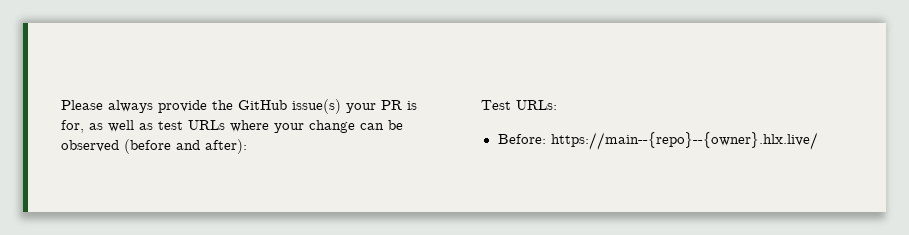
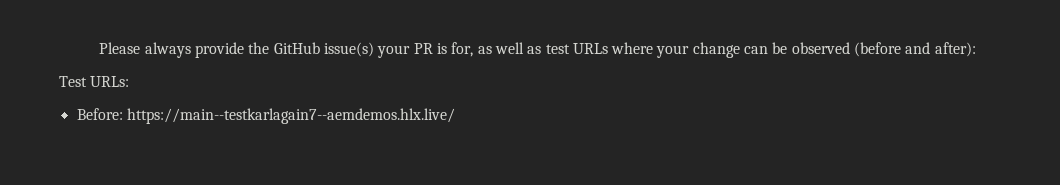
[550,132,818,150] https://main--{repo}--{owner}.hlx.live/ -> [126,108,455,124] https://main--testkarlagain7--aemdemos.hlx.live/

